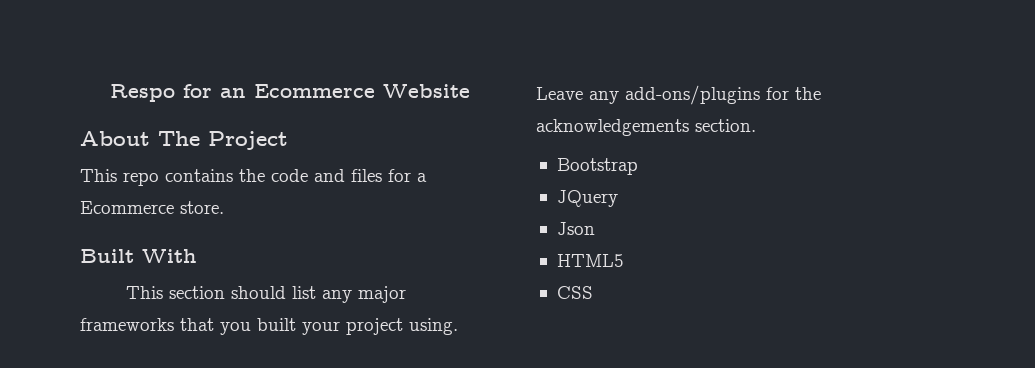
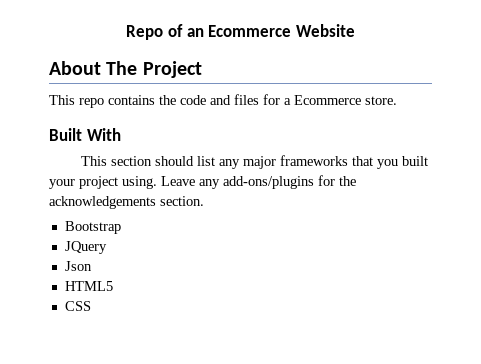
[109,84,212,102] Respo for -> [126,24,183,40] Repo of

